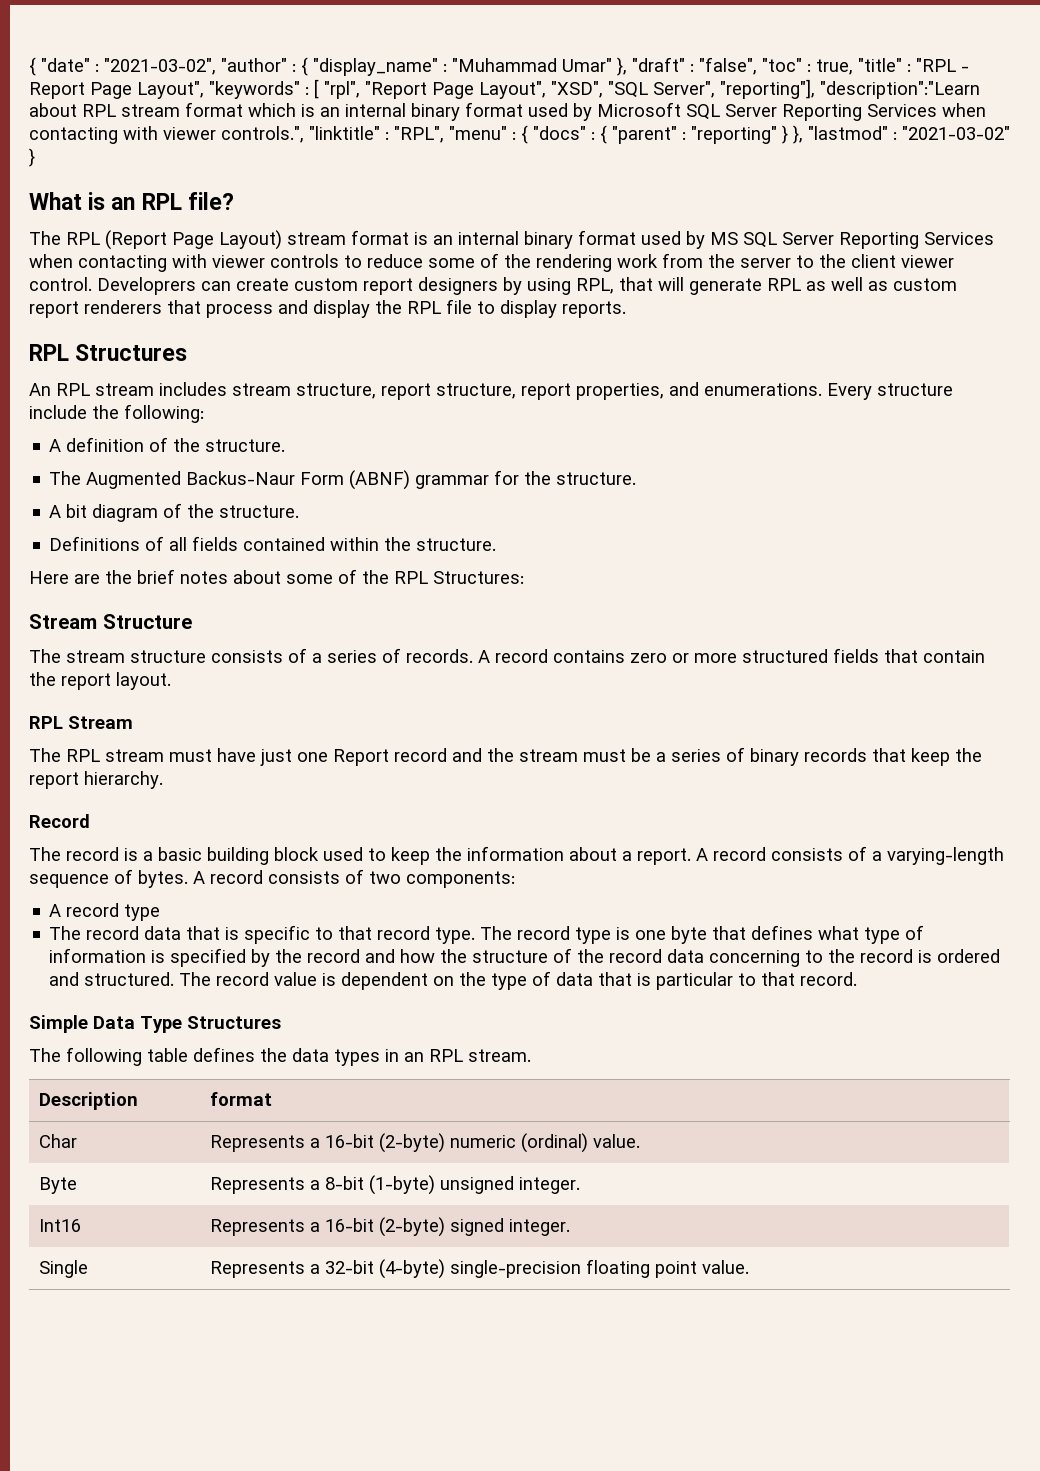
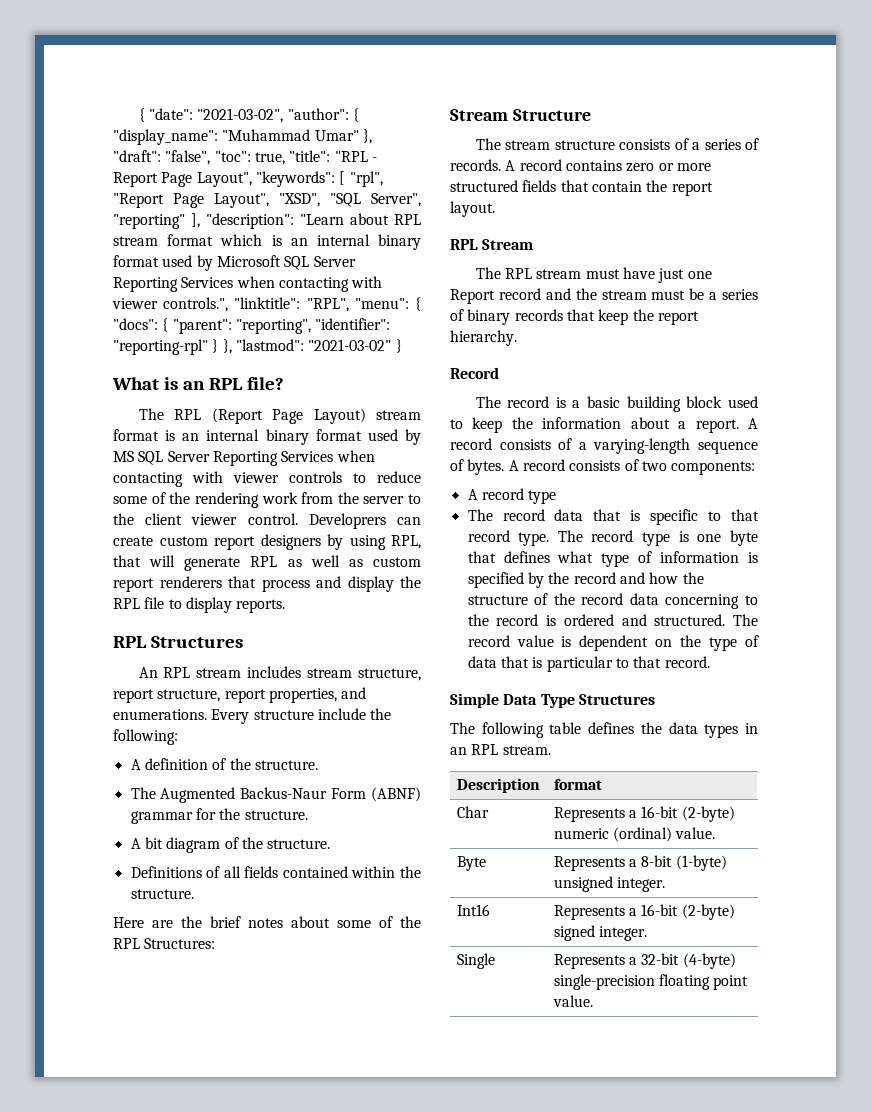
[29,57,911,76] { "date" : "2021-03-02", "author" : { "display_name" : "Muhammad Umar" }, "draft" : "false", "toc" : true, "title" : -> [138,108,359,123] [113,129,372,145] [113,150,331,165] { "date": "2021-03-02", "author": { "display_name": "Muhammad Umar" }, "draft": "false", "toc": true, "title":
[209,81,309,99] "keywords" : -> [255,171,335,187] "keywords":
[720,79,980,99] "reporting"], "description":"Learn -> [113,213,344,229] "reporting" ], "description": "Learn
[309,125,897,144] "linktitle" : "RPL", "menu" : { "docs" : { "parent" : "reporting" } }, "lastmod" : -> [234,297,422,312] [113,318,391,334] [113,339,304,355] "linktitle": "RPL", "menu": { "docs": { "parent": "reporting", "identifier": "reporting-rpl" } }, "lastmod":

